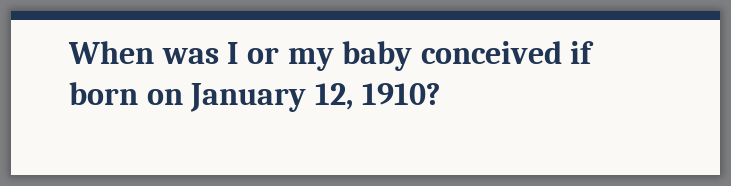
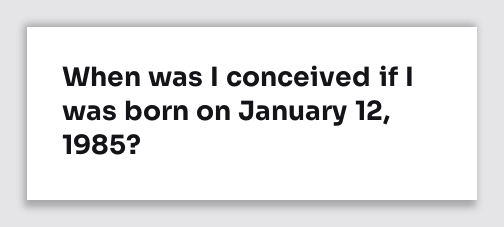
[246,41,595,71] or my baby conceived if -> [226,65,414,87] [62,105,117,121] conceived if I was
[361,83,440,105] 1910? -> [62,134,141,155] 1985?

